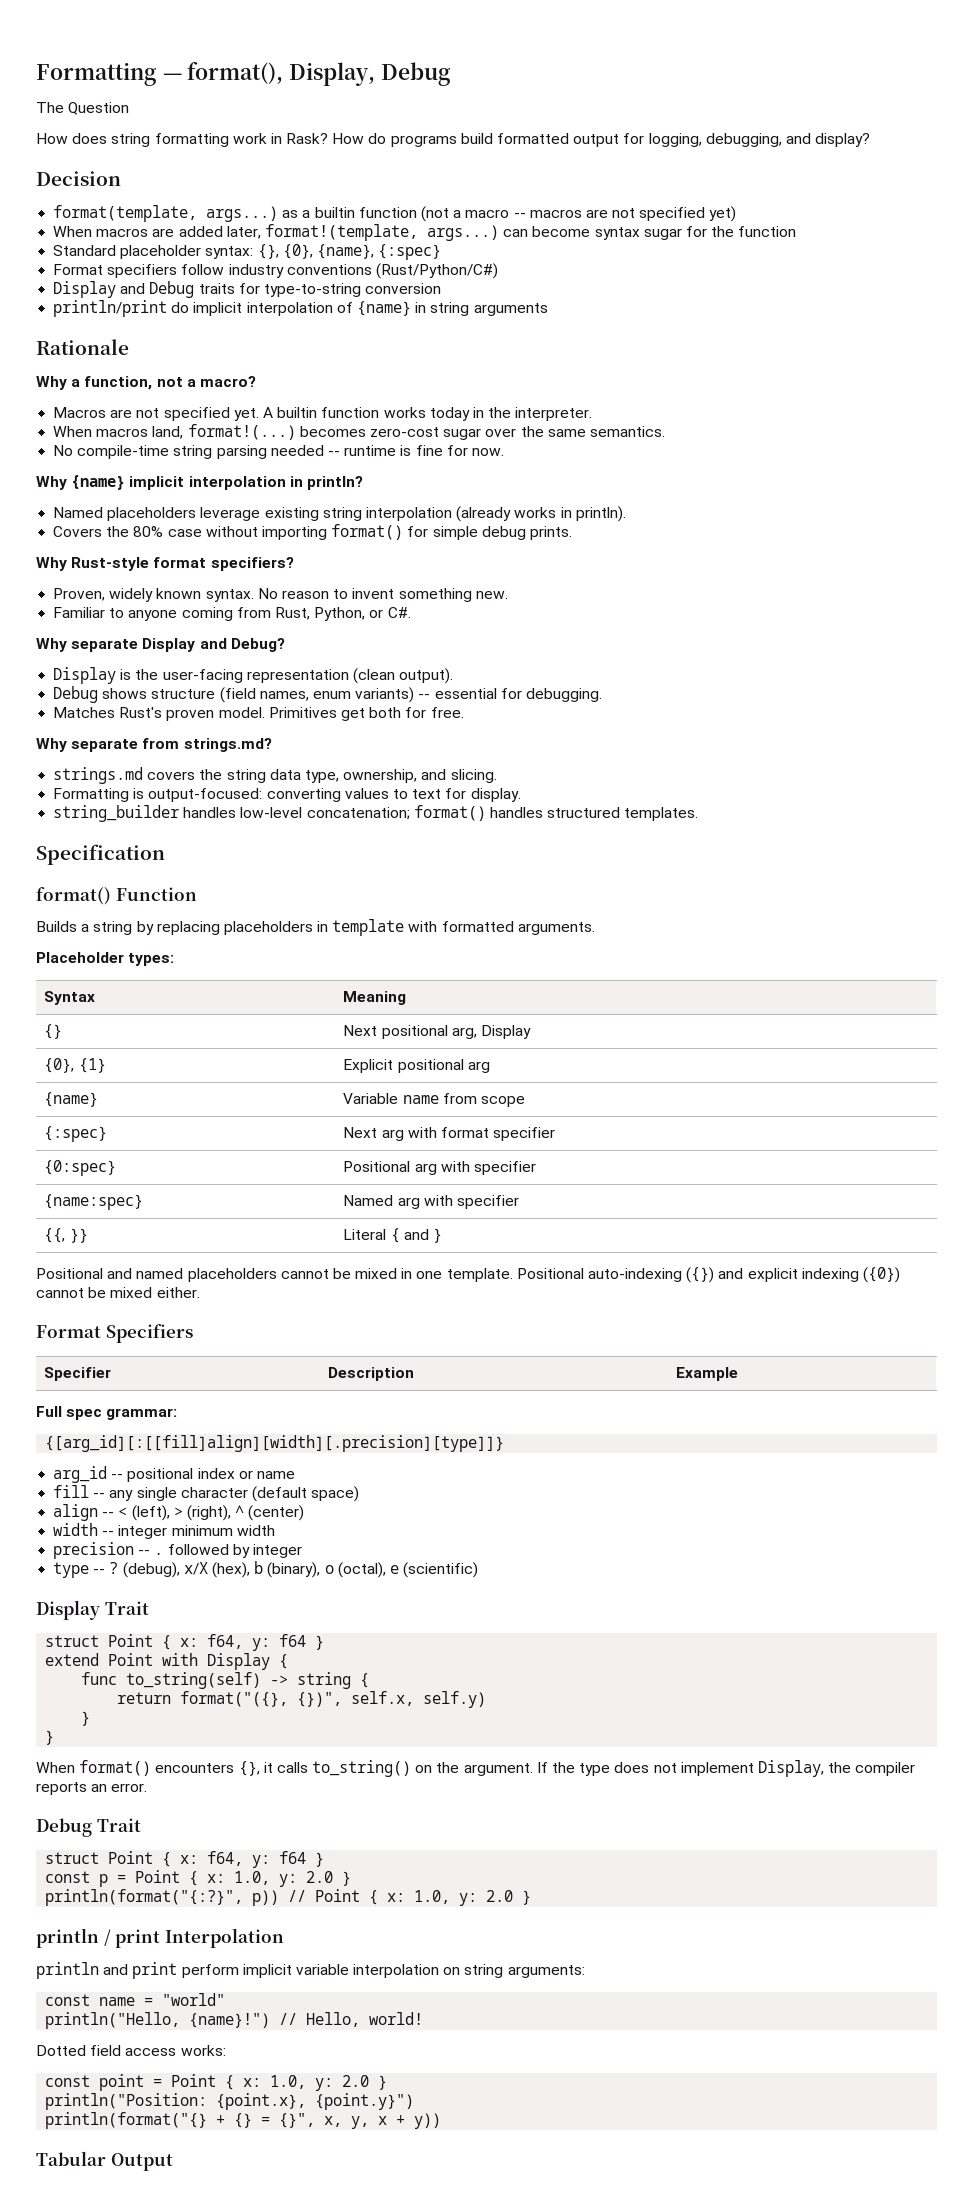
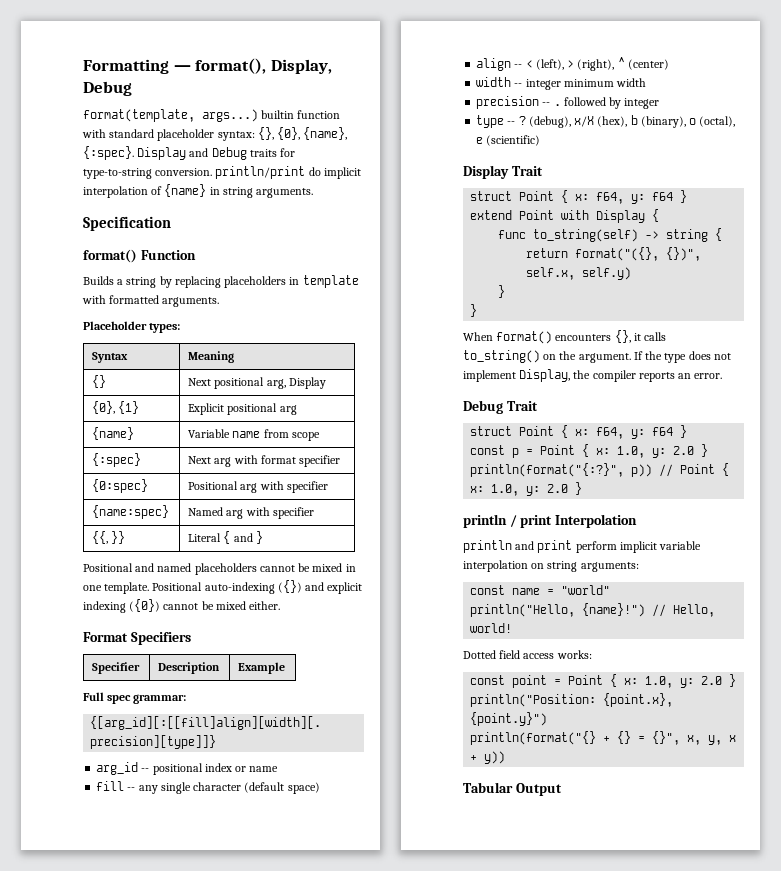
[36,102,130,115] [36,133,871,147] [36,171,121,186] [53,205,737,222] [53,224,797,241] [53,245,117,256] The Question // How does string formatting work in Rask? How do programs build formatted output for logging, debugging, and display? // Decision // format(template, args...) as a builtin function (not a macro -- macros are not specified yet) // When macros are added later, format!(template, args...) can become syntax sugar for the function // Standard -> [83,109,341,122] [82,129,155,138] format(template, args...) builtin function with standard
[378,244,442,260] [53,263,498,279] {:spec} // Format specifiers follow industry conventions (Rust/Python/C#) // -> [83,146,134,160] {:spec}.
[365,283,442,294] conversion // -> [155,168,213,176] conversion.
[473,303,548,316] [36,339,129,355] [36,376,256,390] [53,407,593,421] [53,424,665,440] [53,445,504,459] [36,475,363,490] [53,506,626,522] [53,524,572,540] [36,557,294,571] [53,588,508,602] [53,607,411,621] [36,638,285,652] [53,667,454,684] [53,686,602,703] [53,707,464,721] [36,738,272,752] [53,767,497,784] [53,788,521,802] [53,805,699,822] arguments // Rationale // Why a function, not a macro? // Macros are not specified yet. A builtin function works today in the interpreter. // When macros land, format!(...) becomes zero-cost sugar over the same semantics. // No compile-time string parsing needed -- runtime is fine for now. // Why {name} implicit interpolation in println? // Named placeholders leverage existing string interpolation (already works in println). // Covers the 80% case without importing format() for simple debug prints. // Why Rust-style format specifiers? // Proven, widely known syntax. No reason to invent something new. // Familiar to anyone coming from Rust, Python, or C#. // Why separate Display and Debug? // Display is the user-facing representation (clean output). // Debug shows structure (field names, enum variants) -- essential for debugging. // Matches Rust's proven model. Primitives get both for free. // Why separate from strings.md? // strings.md covers the string data type, ownership, and slicing. // Formatting is output-focused: converting values to text for display. // string_builder handles low-level concatenation; format() handles structured templates. -> [256,188,314,198] arguments.

